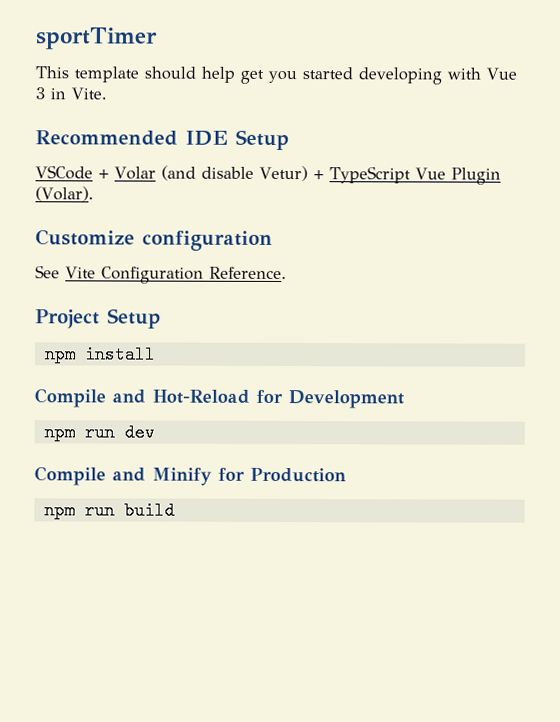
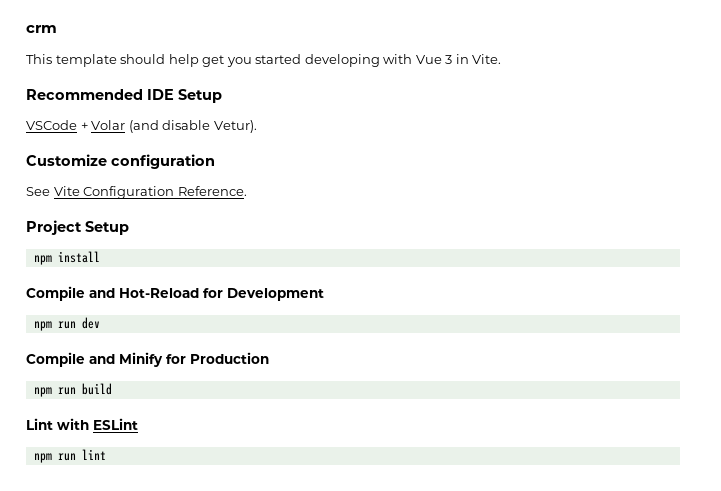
[35,27,158,50] sportTimer -> [26,25,57,33] crm
[258,165,501,185] [35,186,94,202] Vetur) + TypeScript Vue Plugin (Volar). -> [213,120,257,133] Vetur).
(175, 510) none -> [26,418,138,430] [33,449,106,463] // Lint with ESLint // npm run lint

